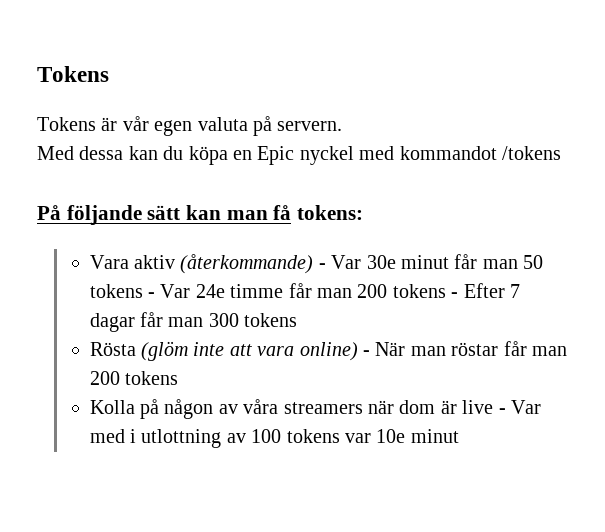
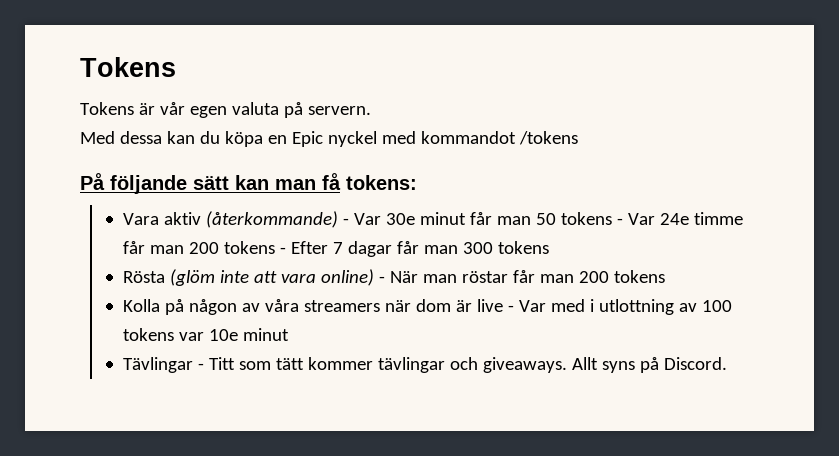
(459, 436) none -> [122,357,727,373] // Tävlingar - Titt som tätt kommer tävlingar och giveaways. Allt syns på Discord.

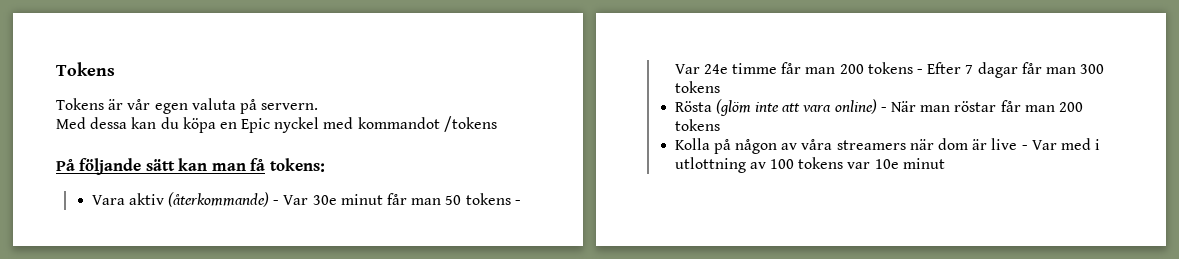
[122,357,727,373] // Tävlingar - Titt som tätt kommer tävlingar och giveaways. Allt syns på Discord. -> (945, 163) none

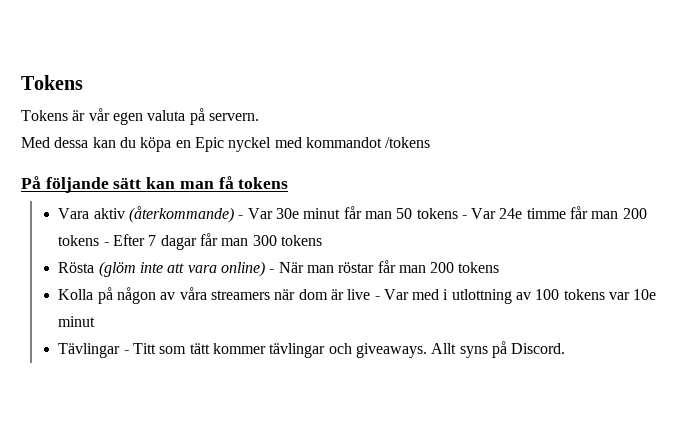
[269,158,325,172] tokens: -> [238,177,289,189] tokens
(945, 163) none -> [58,341,566,358] // Tävlingar - Titt som tätt kommer tävlingar och giveaways. Allt syns på Discord.

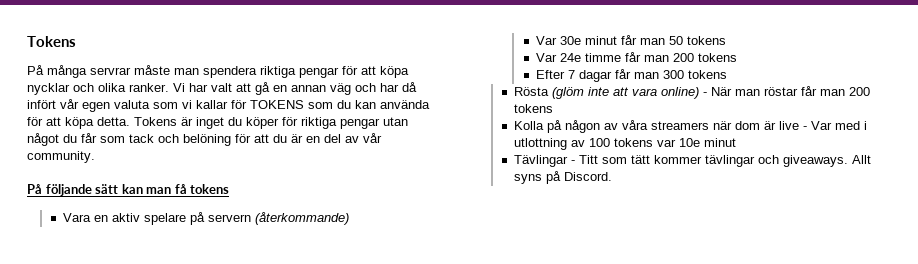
[21,108,259,125] [21,137,431,152] Tokens är vår egen valuta på servern. // Med dessa kan du köpa en Epic nyckel med kommandot /tokens -> [27,65,409,78] [27,82,417,95] [27,99,430,112] [27,117,408,129] [27,133,382,146] [27,151,95,163] På många servrar måste man spendera riktiga pengar för att köpa nycklar och olika ranker. Vi har valt att gå en annan väg och har då infört vår egen valuta som vi kallar för TOKENS som du kan använda för att köpa detta. Tokens är inget du köper för riktiga pengar utan något du får som tack och belöning för att du är en del av vår community.
[93,208,125,219] aktiv -> [94,212,252,225] en aktiv spelare på servern
[238,215,244,219] - -> (350, 218) //
[461,215,467,219] - -> (726, 40) //
[103,242,109,246] - -> (737, 57) //

